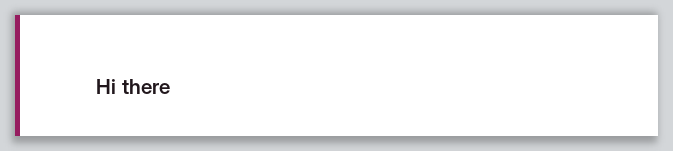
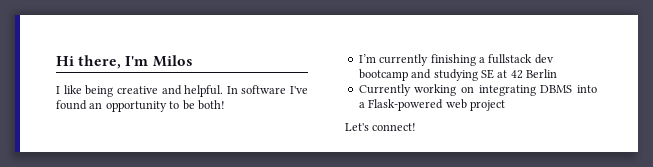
[121,79,170,94] there -> [78,55,193,69] [56,85,308,97] [56,100,225,112] [358,54,554,66] [358,69,557,81] [358,84,597,96] [358,99,505,111] [345,123,417,131] there, I'm Milos // I like being creative and helpful. In software I've found an opportunity to be both! // I’m currently finishing a fullstack dev bootcamp and studying SE at 42 Berlin // Currently working on integrating DBMS into a Flask-powered web project // Let's connect!

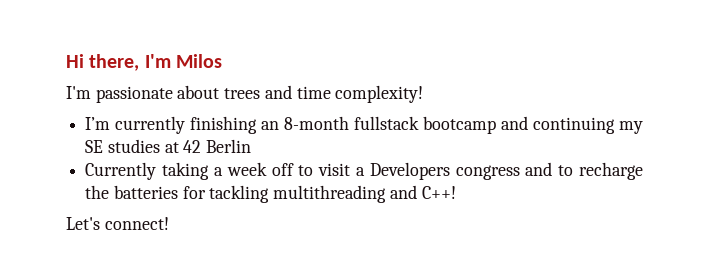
[56,85,308,97] [56,100,225,112] [358,54,554,66] [358,69,557,81] [358,84,597,96] [358,99,505,111] I like being creative and helpful. In software I've found an opportunity to be both! // I’m currently finishing a fullstack dev bootcamp and studying SE at 42 Berlin // Currently working on integrating DBMS into a Flask-powered web project -> [66,85,424,103] [85,116,643,134] [85,139,252,153] [85,162,643,180] [85,185,456,203] I'm passionate about trees and time complexity! // I’m currently finishing an 8-month fullstack bootcamp and continuing my SE studies at 42 Berlin // Currently taking a week off to visit a Developers congress and to recharge the batteries for tackling multithreading and C++!

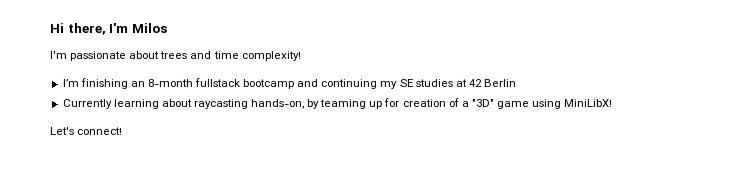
[115,116,186,134] currently -> (79, 83) none
[162,162,643,180] [85,185,456,203] taking a week off to visit a Developers congress and to recharge the batteries for tackling multithreading and C++! -> [113,98,613,109] learning about raycasting hands-on, by teaming up for creation of a "3D" game using MiniLibX!

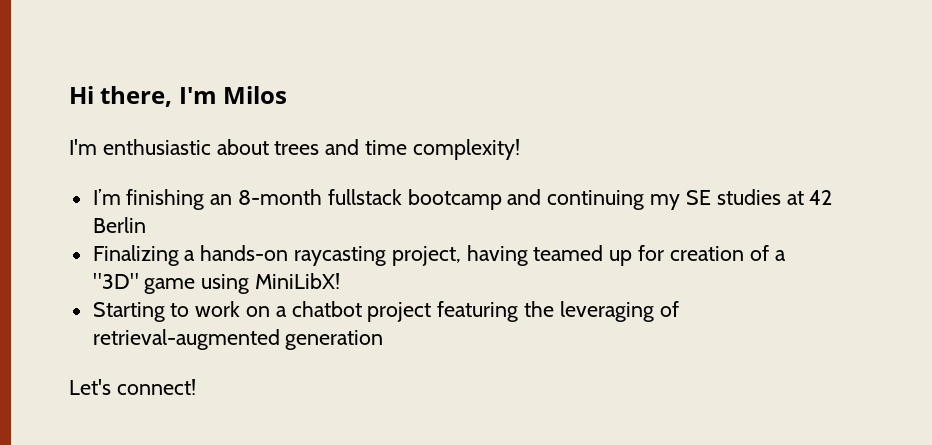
[70,51,127,61] passionate -> [102,139,211,155] enthusiastic
[62,99,367,109] Currently learning about raycasting hands-on, by teaming -> [92,245,604,266] Finalizing a hands-on raycasting project, having teamed
(613, 103) none -> [92,301,679,322] [92,329,384,350] // Starting to work on a chatbot project featuring the leveraging of retrieval-augmented generation

